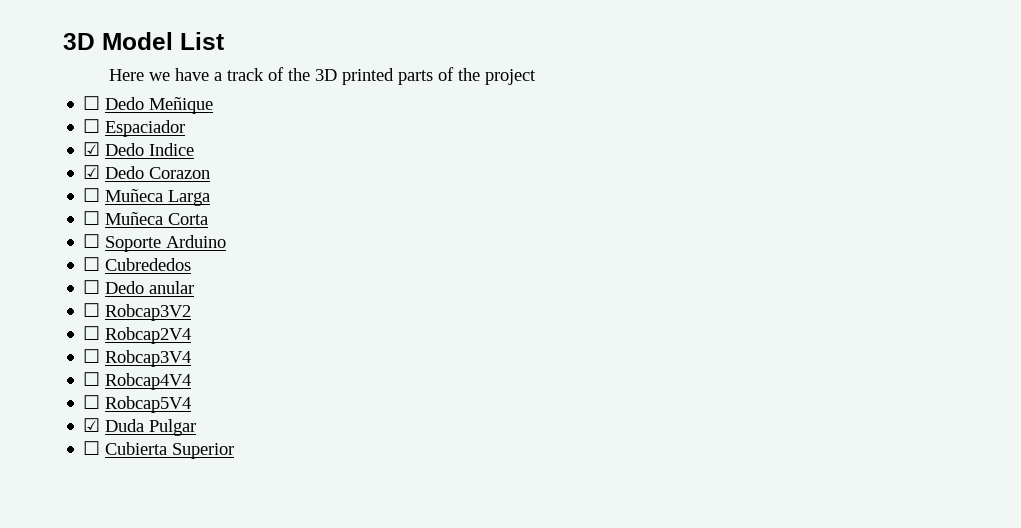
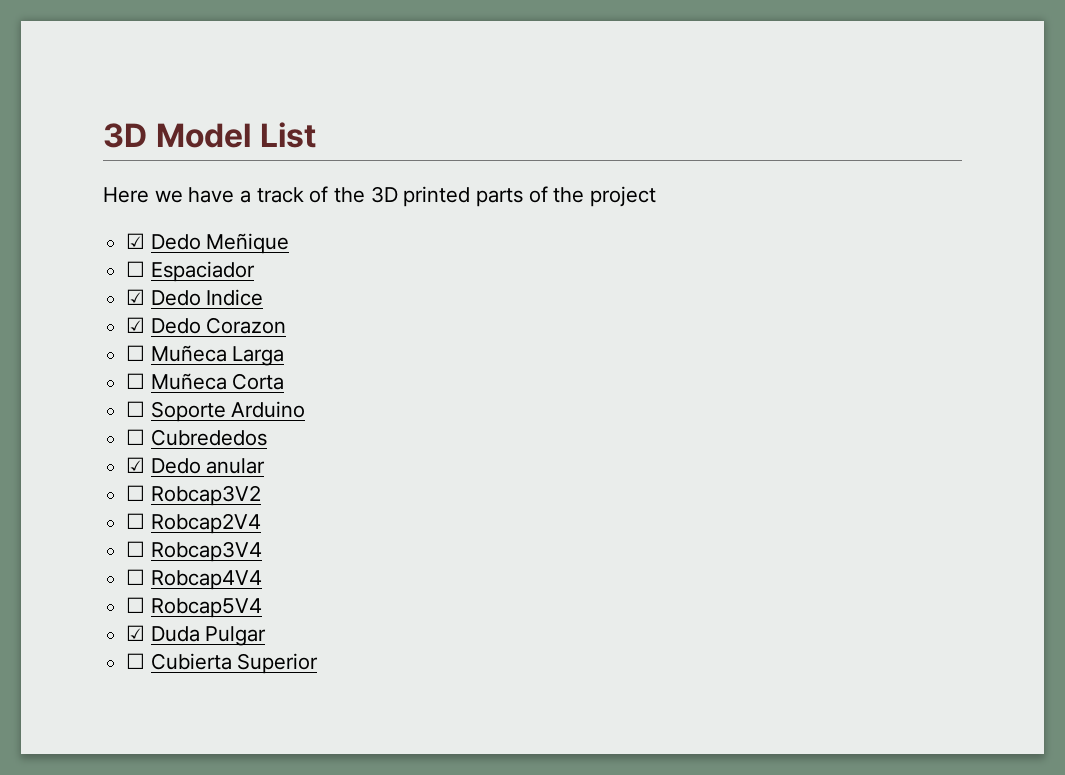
[83,96,101,110] ☐ -> [126,233,146,249] ☑
[83,280,101,294] ☐ -> [126,457,146,473] ☑

